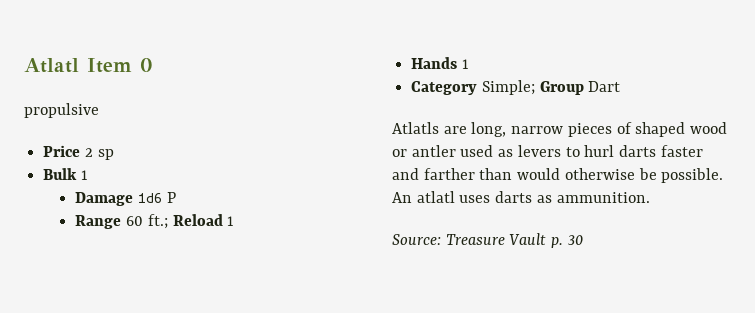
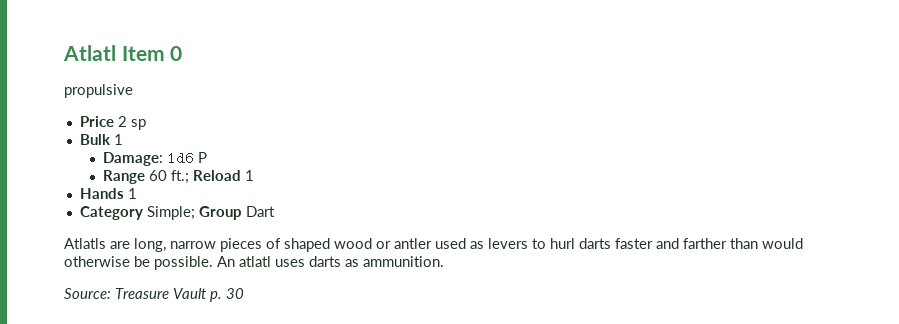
[75,192,134,206] Damage -> [102,152,163,166] Damage:

